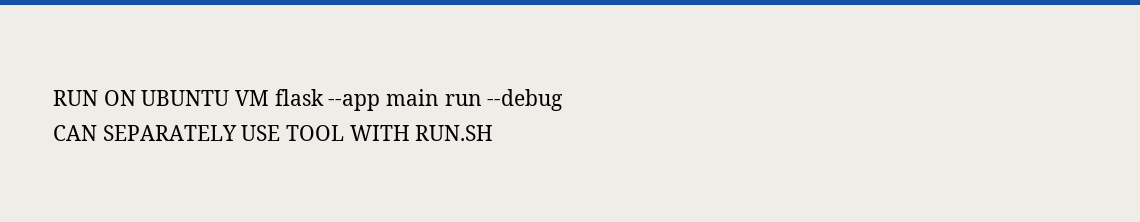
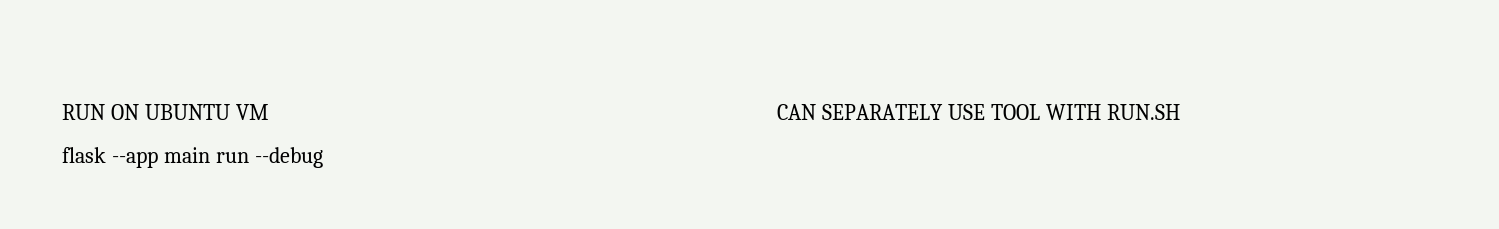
(270, 98) none -> (269, 112) //

